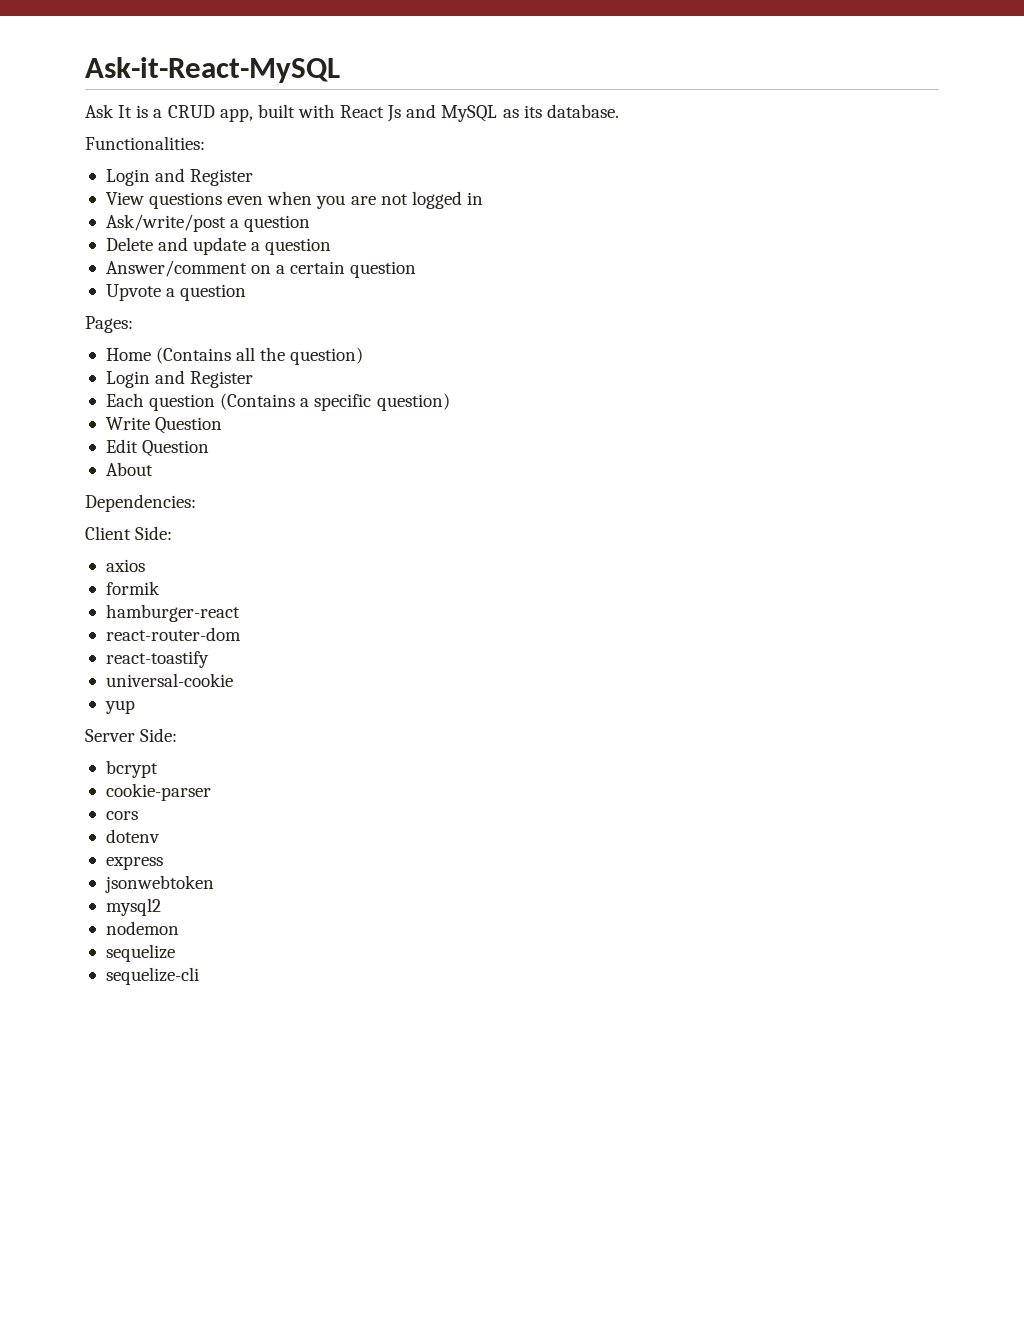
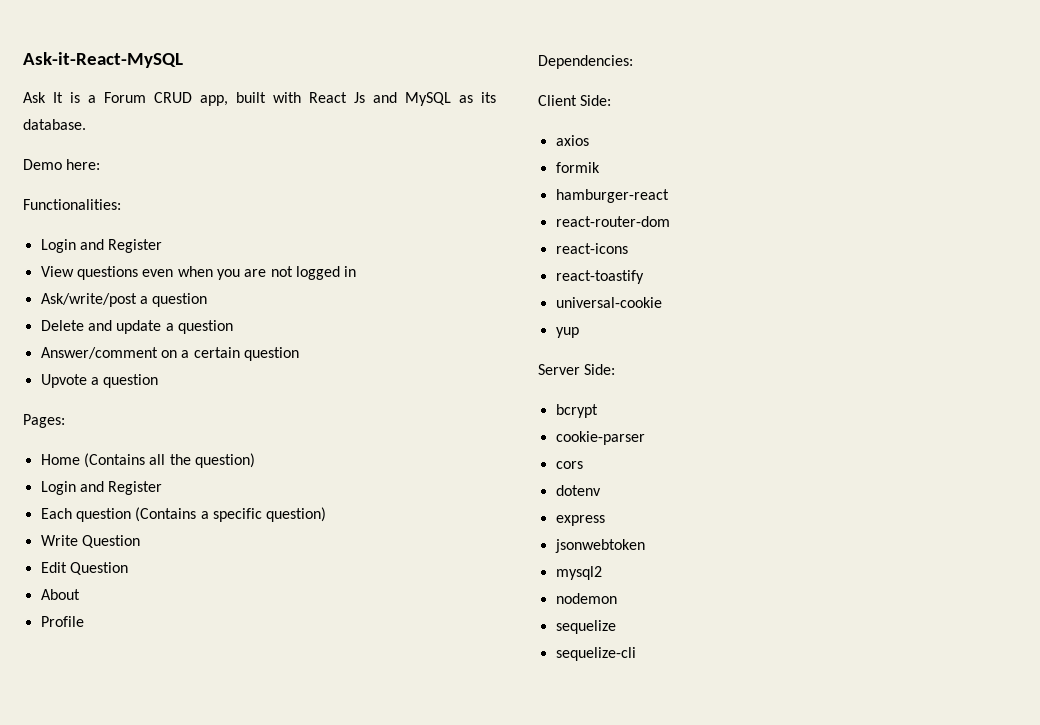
(163, 113) none -> [104,92,146,103] Forum
(619, 111) none -> [23,159,101,170] // Demo here:
(153, 469) none -> [40,616,84,627] // Profile
(241, 634) none -> [555,243,628,254] // react-icons

